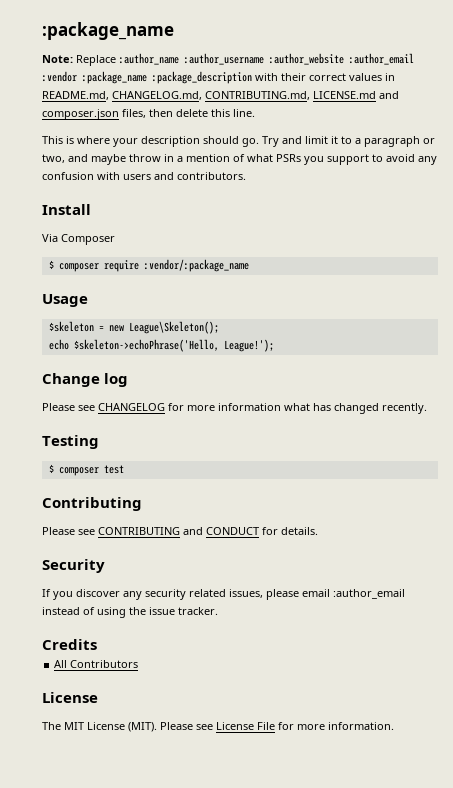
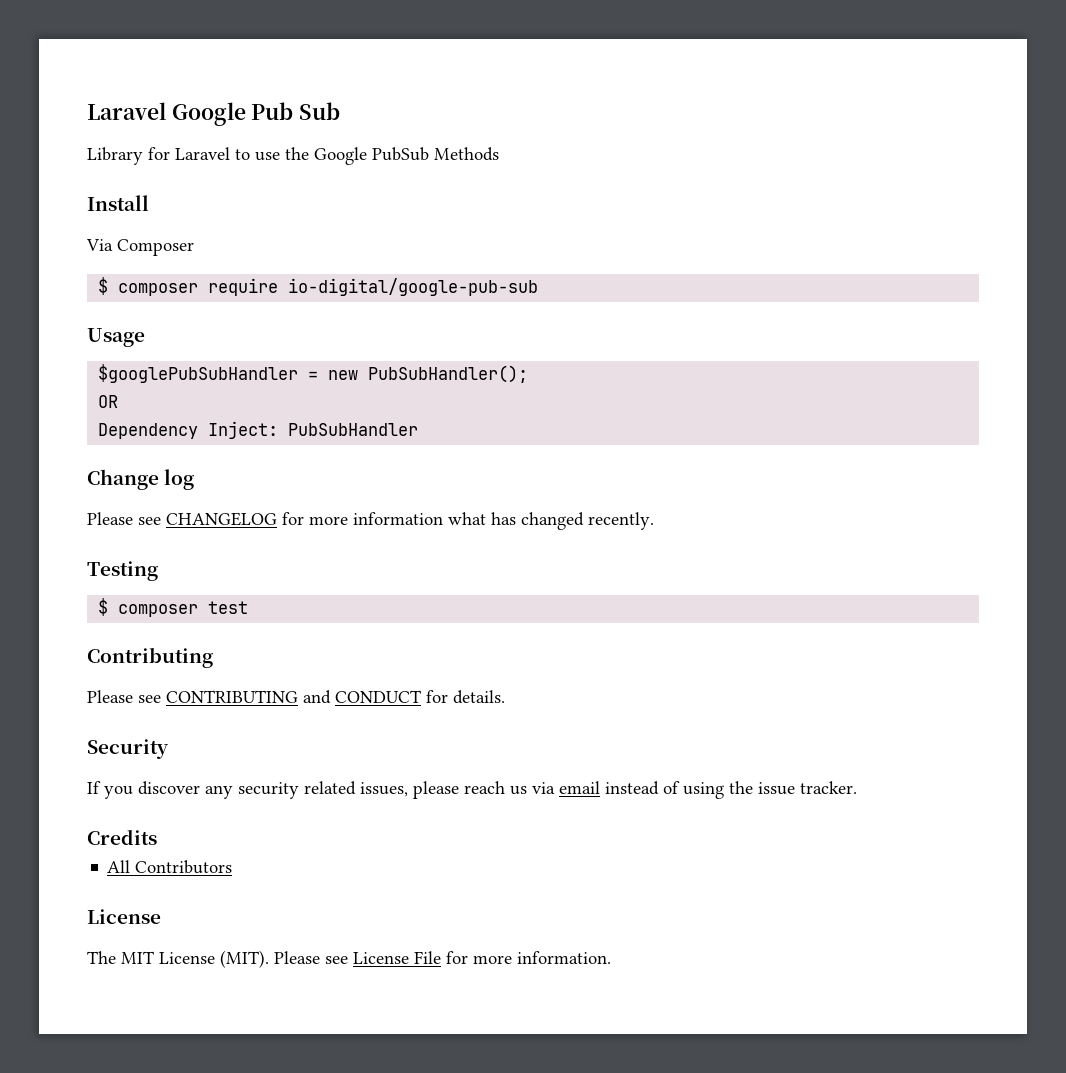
[42,22,174,40] [42,53,414,66] [42,71,395,84] [42,91,399,100] [42,109,255,120] [42,136,435,147] [42,154,437,165] [42,172,246,180] :package_name // Note: Replace :author_name :author_username :author_website :author_email :vendor :package_name :package_description with their correct values in README.md, CHANGELOG.md, CONTRIBUTING.md, LICENSE.md and composer.json files, then delete this line. // This is where your description should go. Try and limit it to a paragraph or two, and maybe throw in a mention of what PSRs you support to avoid any confusion with users and contributors. -> [87,102,341,126] [87,147,499,165] Laravel Google Pub Sub // Library for Laravel to use the Google PubSub Methods
[143,259,249,272] :vendor/:package_name -> [288,278,539,296] io-digital/google-pub-sub
[48,321,94,332] $skeleton -> [98,364,299,383] $googlePubSubHandler
[128,321,219,334] [48,339,274,352] League\Skeleton(); // echo $skeleton->echoPhrase('Hello, League!'); -> [368,365,529,383] [98,395,119,408] [98,421,419,439] PubSubHandler(); // OR // Dependency Inject: PubSubHandler
[302,589,405,599] email :author_email -> [464,781,600,795] reach us via email

